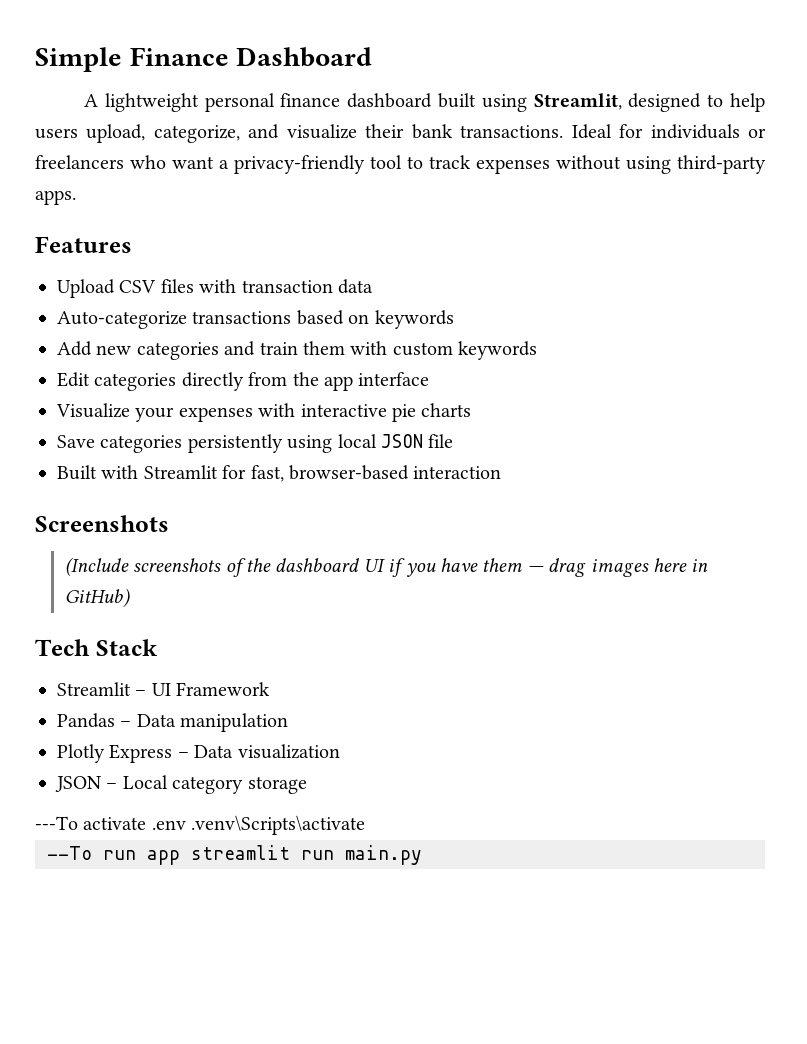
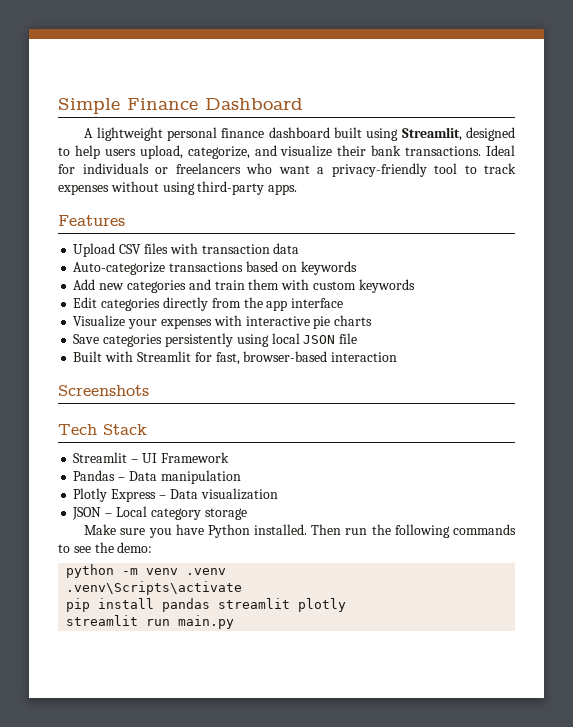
[64,557,709,577] [64,588,130,608] // (Include screenshots of the dashboard UI if you have them — drag images here in GitHub) -> (149, 390) none
[35,815,366,835] [47,846,180,865] ---To activate .env .venv\Scripts\activate // --To run app -> [84,524,516,538] [58,542,153,553] [66,564,227,578] [66,581,243,595] [66,598,347,612] Make sure you have Python installed. Then run the following commands to see the demo: // python -m venv .venv // .venv\Scripts\activate // pip install pandas streamlit plotly //

